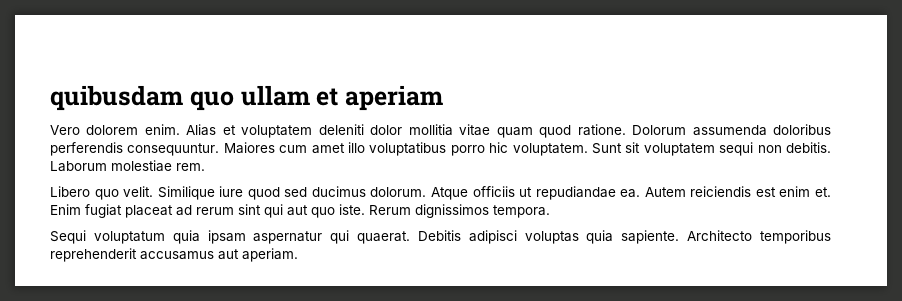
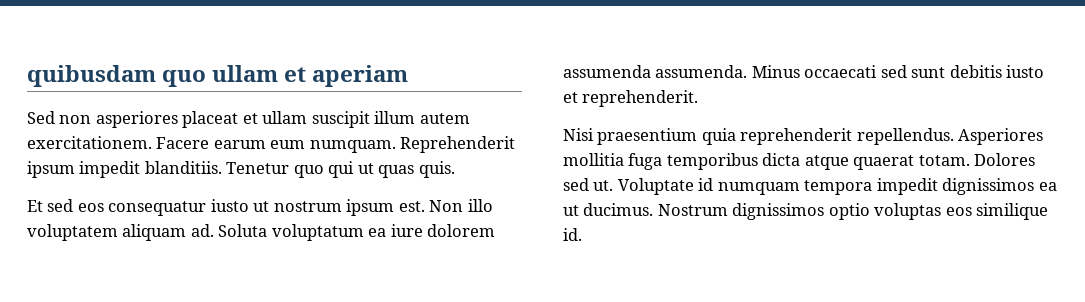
[50,124,831,138] [50,142,831,156] [50,160,205,172] [50,186,831,200] [50,204,550,218] [50,230,831,244] [50,248,298,262] Vero dolorem enim. Alias et voluptatem deleniti dolor mollitia vitae quam quod ratione. Dolorum assumenda doloribus perferendis consequuntur. Maiores cum amet illo voluptatibus porro hic voluptatem. Sunt sit voluptatem sequi non debitis. Laborum molestiae rem. // Libero quo velit. Similique iure quod sed ducimus dolorum. Atque officiis ut repudiandae ea. Autem reiciendis est enim et. Enim fugiat placeat ad rerum sint qui aut quo iste. Rerum dignissimos tempora. // Sequi voluptatum quia ipsam aspernatur qui quaerat. Debitis adipisci voluptas quia sapiente. Architecto temporibus reprehenderit accusamus aut aperiam. -> [27,111,470,128] [27,136,516,153] [27,161,455,178] [27,199,493,216] [27,224,496,241] [563,65,1045,78] [563,90,699,107] [563,128,1044,145] [563,153,1036,170] [563,178,1057,195] [563,203,1049,220] [563,228,582,241] Sed non asperiores placeat et ullam suscipit illum autem exercitationem. Facere earum eum numquam. Reprehenderit ipsum impedit blanditiis. Tenetur quo qui ut quas quis. // Et sed eos consequatur iusto ut nostrum ipsum est. Non illo voluptatem aliquam ad. Soluta voluptatum ea iure dolorem assumenda assumenda. Minus occaecati sed sunt debitis iusto et reprehenderit. // Nisi praesentium quia reprehenderit repellendus. Asperiores mollitia fuga temporibus dicta atque quaerat totam. Dolores sed ut. Voluptate id numquam tempora impedit dignissimos ea ut ducimus. Nostrum dignissimos optio voluptas eos similique id.

